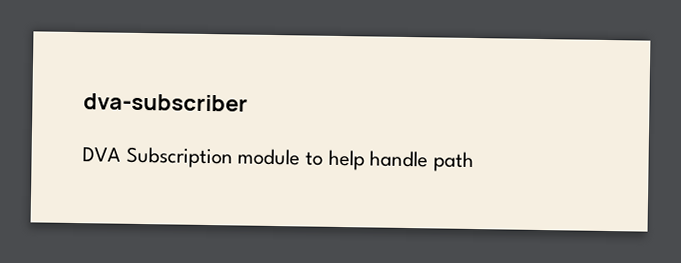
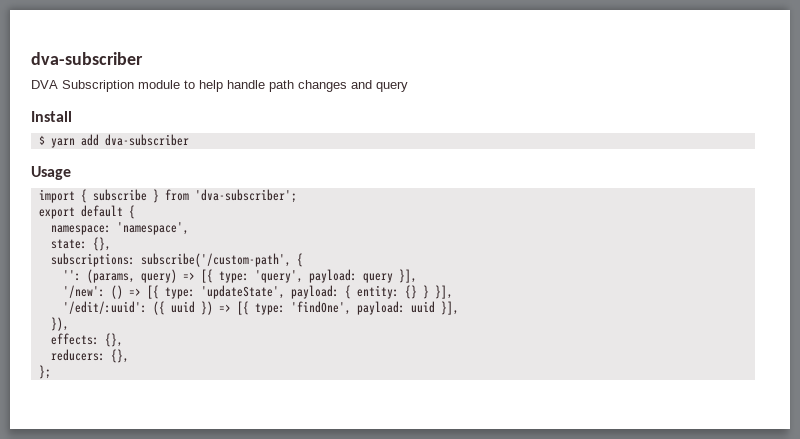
(475, 162) none -> [298,80,408,92] [31,111,72,122] [38,134,189,148] [31,166,71,180] [38,189,297,203] [38,205,135,219] [50,222,189,235] [50,237,111,251] [50,253,303,267] [62,269,417,283] [62,285,453,299] [62,301,459,315] [50,317,69,331] [50,333,123,347] [50,349,129,363] [38,365,51,379] changes and query // Install // $ yarn add dva-subscriber // Usage // import { subscribe } from 'dva-subscriber'; // export default { // namespace: 'namespace', // state: {}, // subscriptions: subscribe('/custom-path', { // '': (params, query) => [{ type: 'query', payload: query }], // '/new': () => [{ type: 'updateState', payload: { entity: {} } }], // '/edit/:uuid': ({ uuid }) => [{ type: 'findOne', payload: uuid }], // }), // effects: {}, // reducers: {}, // };

